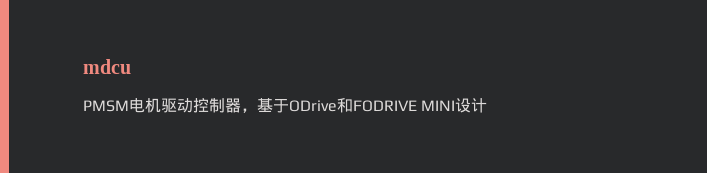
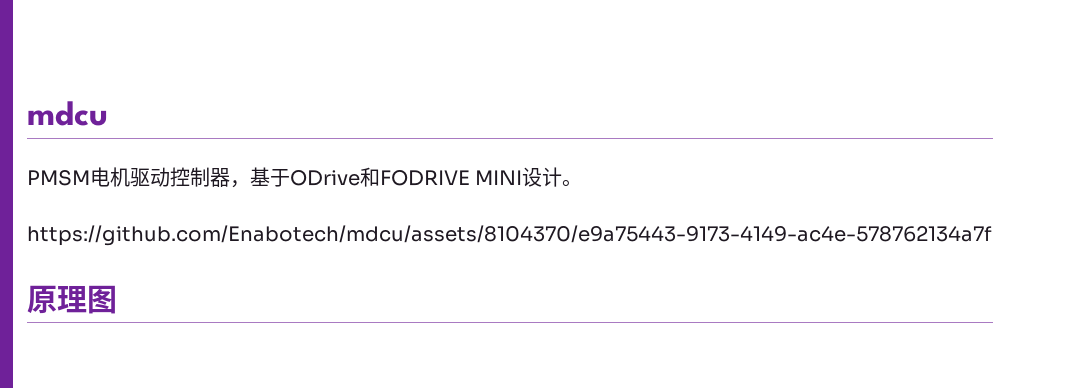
(488, 105) none -> [562,179,583,187] [27,225,992,246] [27,285,117,314] 。 // https://github.com/Enabotech/mdcu/assets/8104370/e9a75443-9173-4149-ac4e-578762134a7f // 原理图

